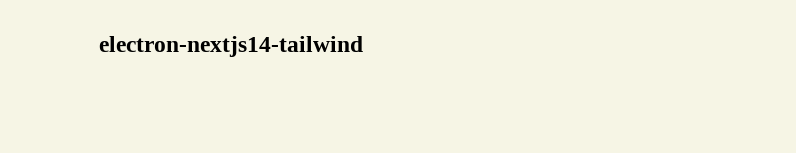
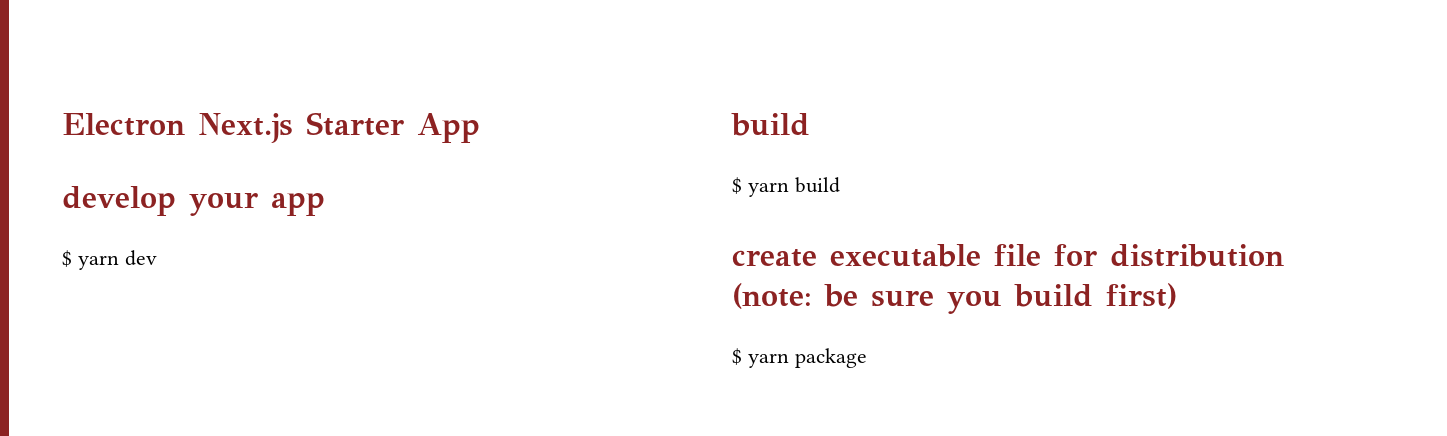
[99,36,363,57] electron-nextjs14-tailwind -> [62,112,480,143] [62,186,325,216] [62,250,157,270] [731,113,810,136] [732,177,840,197] [732,244,1284,267] [732,283,1177,314] [732,348,867,368] Electron Next.js Starter App // develop your app // $ yarn dev // build // $ yarn build // create executable file for distribution (note: be sure you build first) // $ yarn package

